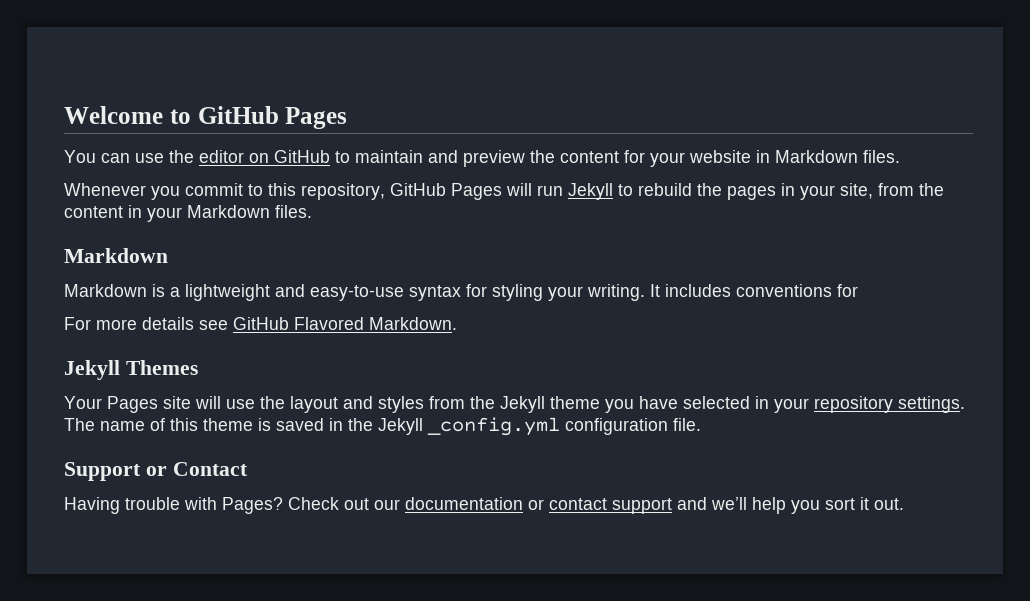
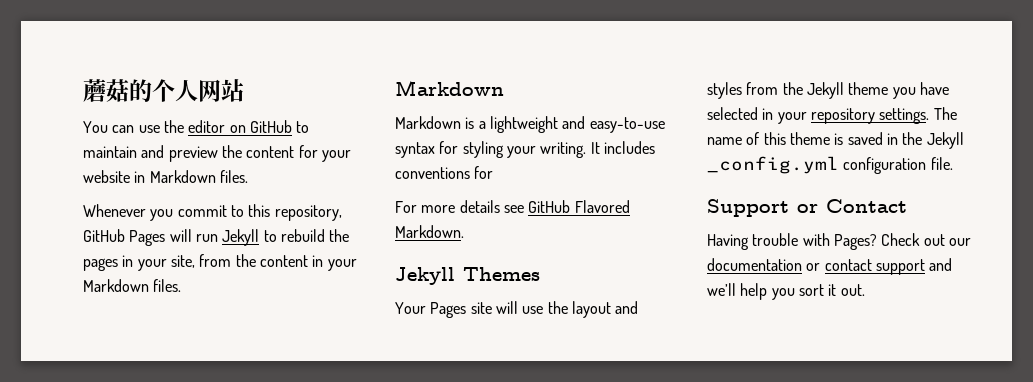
[64,106,348,129] Welcome to GitHub Pages -> [83,79,244,102] 蘑菇的个人网站

